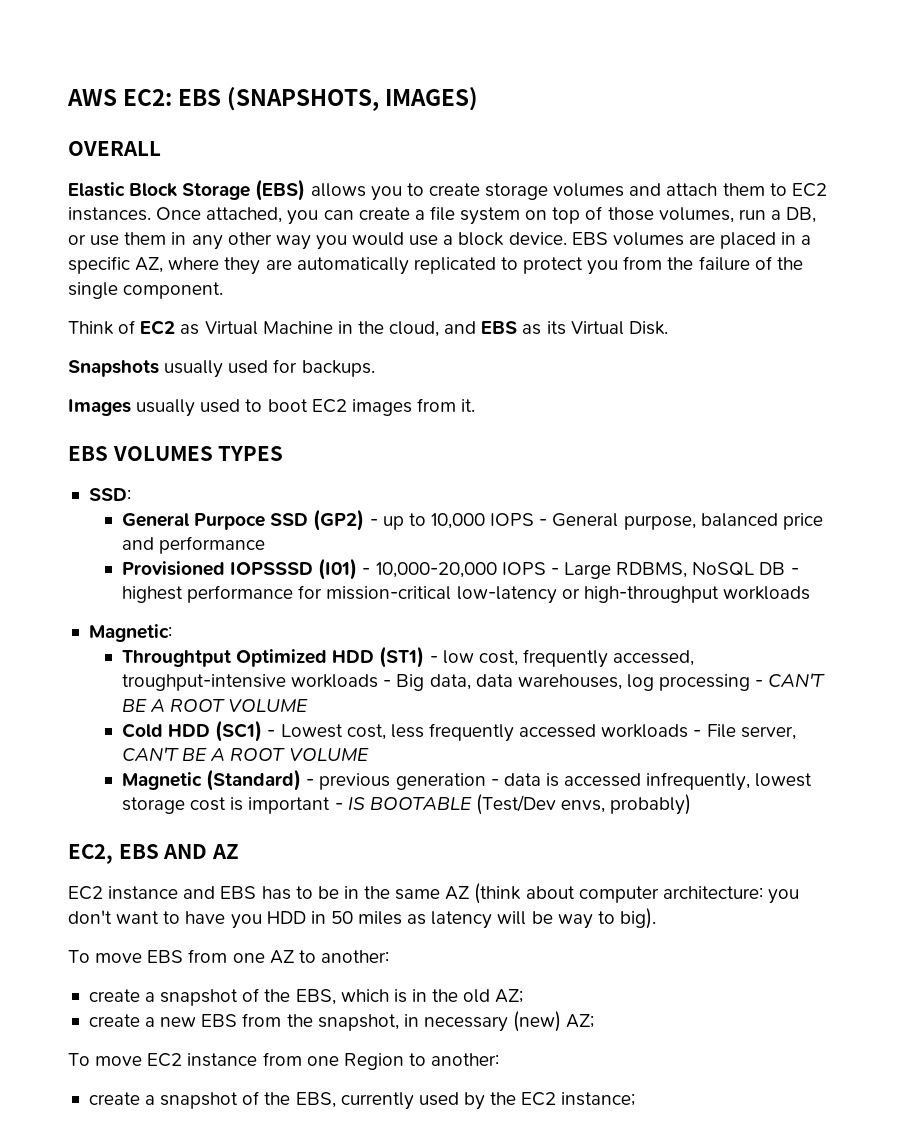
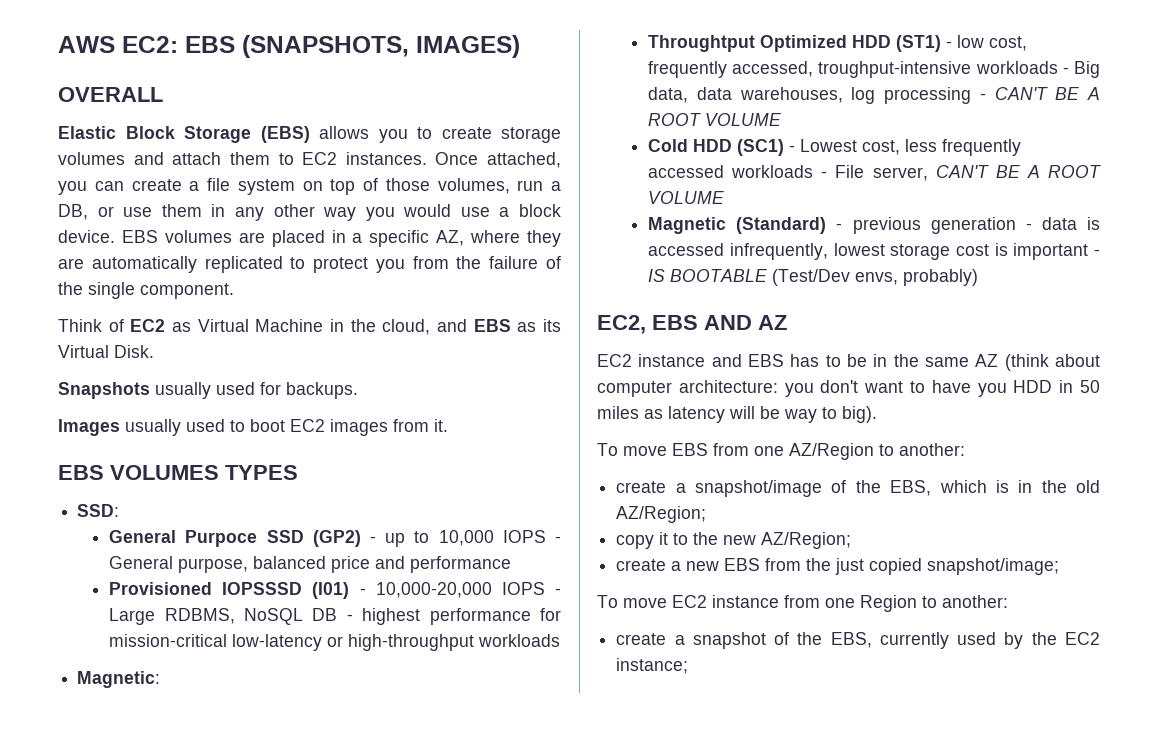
[269,950,389,964] [88,989,239,1006] AZ to another: // create a snapshot -> [789,443,965,460] [616,480,822,497] AZ/Region to another: // create a snapshot/image
[495,989,524,1003] AZ; -> [616,506,707,523] [616,532,852,549] AZ/Region; // copy it to the new AZ/Region;
[317,1011,595,1032] snapshot, in necessary (new) AZ; -> [835,558,1060,575] just copied snapshot/image;

